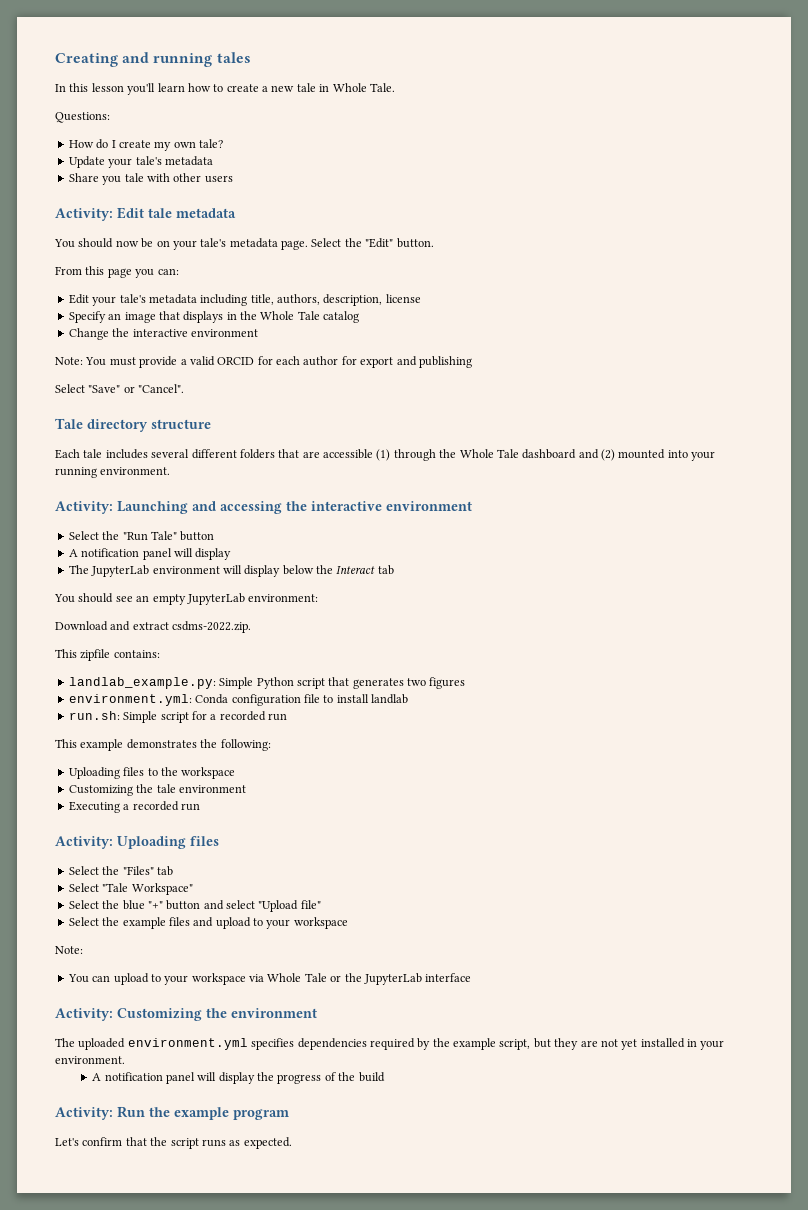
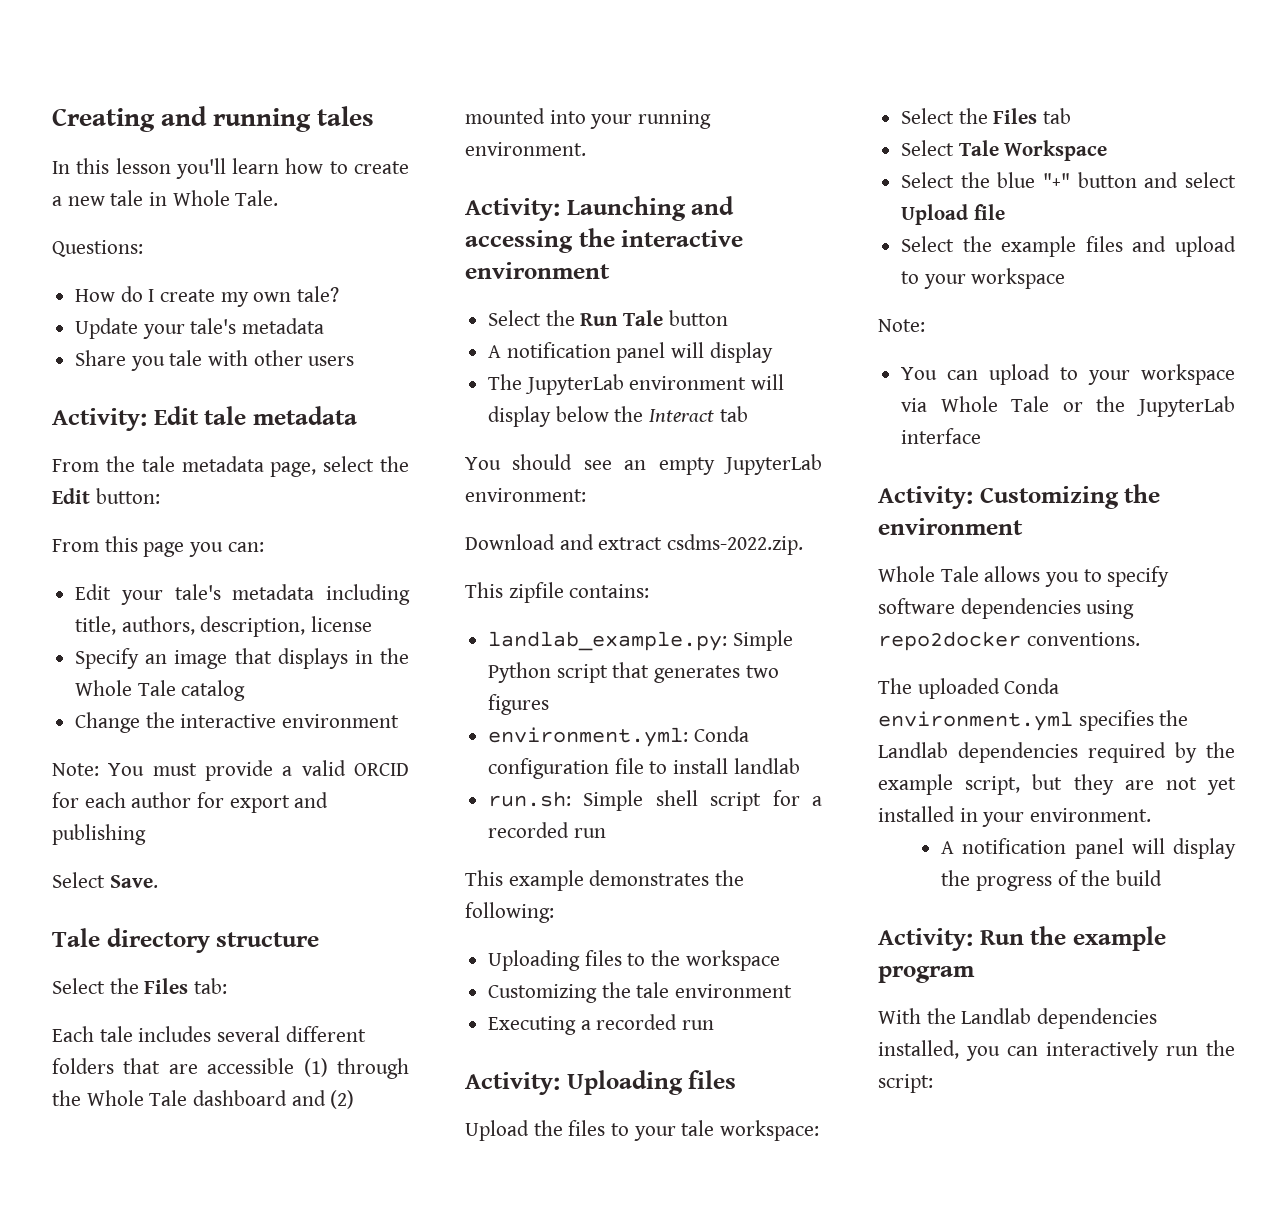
[54,238,434,250] You should now be on your tale's metadata page. Select the "Edit" button. -> [52,456,409,477] [52,488,160,504] From the tale metadata page, select the Edit button:
[88,384,185,393] "Save" or "Cancel". -> [109,875,158,888] Save.
(211, 424) none -> [52,978,228,994] // Select the Files tab:
[122,531,177,541] "Run Tale" -> [580,310,664,326] Run Tale
(158, 717) none -> [655,790,698,806] shell
[68,866,154,875] // Select the "Files" -> [465,1120,820,1141] [901,108,1038,124] // Upload the files to your tale workspace: // Select the Files
[102,883,193,895] "Tale Workspace" -> [958,140,1108,161] Tale Workspace
[258,900,321,912] "Upload file" -> [901,204,1005,225] Upload file
(317, 1013) none -> [878,566,1170,587] [878,598,1135,619] [878,631,1140,651] // Whole Tale allows you to specify software dependencies using repo2docker conventions.
(126, 1044) none -> [1004,678,1060,694] Conda
(295, 1044) none -> [1159,710,1189,726] [878,742,948,758] the Landlab
[55,1137,292,1149] Let's confirm that the script runs as expected. -> [878,1008,1158,1029] [878,1040,1235,1061] [878,1074,933,1093] With the Landlab dependencies installed, you can interactively run the script:

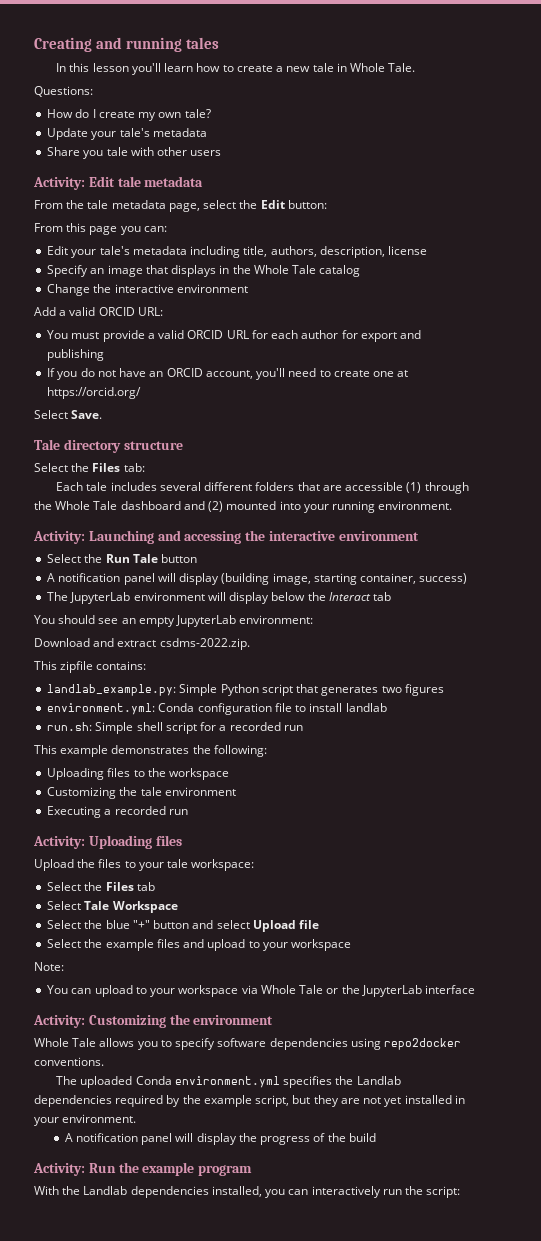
[52,763,99,776] Note: -> [34,307,163,316] Add a valid ORCID URL: //
(410, 769) none -> [226,330,249,339] URL
(146, 834) none -> [47,368,409,380] [47,387,142,399] // If you do not have an ORCID account, you'll need to create one at https://orcid.org/
(773, 352) none -> [221,573,468,585] (building image, starting container, success)

